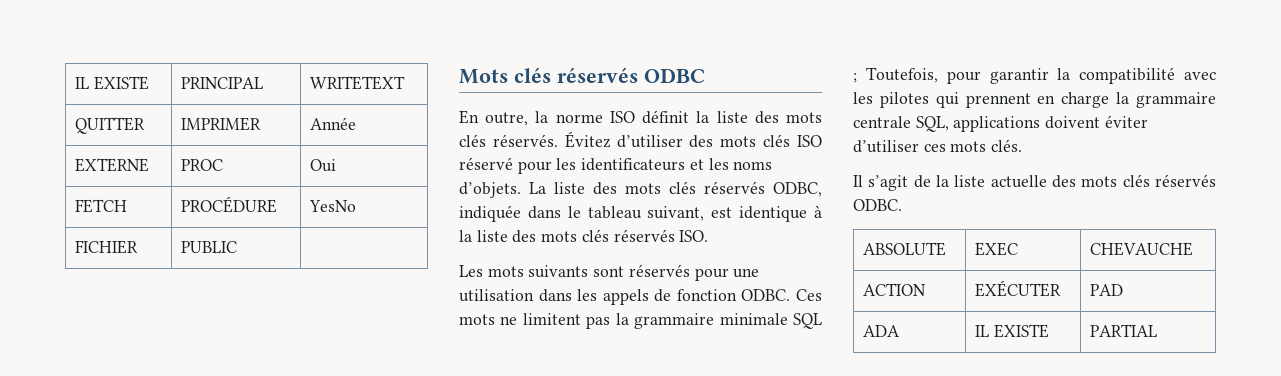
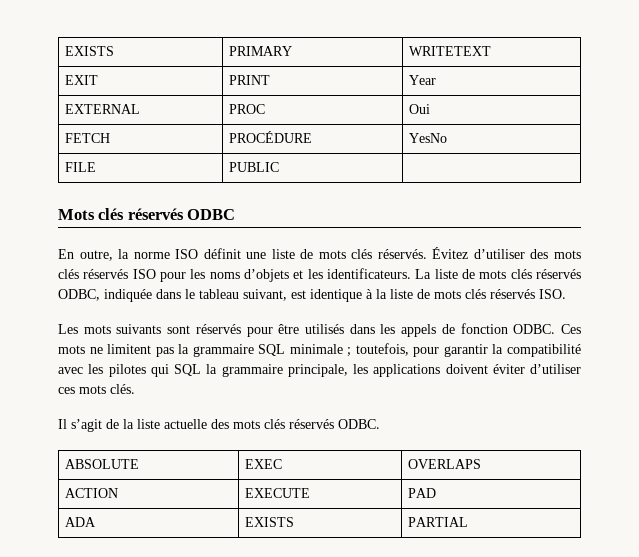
[75,76,149,90] [181,77,264,89] [310,76,406,90] [75,117,146,134] [181,117,262,131] [310,117,357,130] [75,158,150,172] IL EXISTE | PRINCIPAL | WRITETEXT // QUITTER | IMPRIMER | Année // EXTERNE -> [64,46,114,56] [228,46,292,56] [408,46,491,56] [64,75,98,85] [228,75,270,85] [408,75,436,85] [64,104,140,114] EXISTS | PRIMARY | WRITETEXT // EXIT | PRINT | Year // EXTERNAL
[75,240,139,254] FICHIER -> [64,162,96,172] FILE
[696,111,779,124] la liste des -> [246,249,314,259] une liste de
[797,135,822,147] [459,157,773,174] [459,182,521,198] ISO réservé pour les identificateurs et les noms d’objets. -> [83,268,411,282] réservés ISO pour les noms d’objets et les identificateurs.
[593,182,617,195] des -> [461,269,475,279] de
[512,230,537,243] des -> [417,289,430,299] de
[733,268,760,278] [459,289,534,302] une utilisation -> [278,324,344,334] être utilisés
[719,313,822,329] [853,67,938,83] minimale SQL ; Toutefois, -> [258,343,409,357] SQL minimale ; toutefois,
[965,92,1216,108] [853,116,949,132] prennent en charge la grammaire centrale SQL, -> [174,364,368,377] SQL la grammaire principale, les
[1090,242,1194,256] CHEVAUCHE -> [407,459,481,469] OVERLAPS
[975,280,1062,297] EXÉCUTER -> [244,488,310,498] EXECUTE
[975,324,1049,338] IL EXISTE -> [244,517,294,527] EXISTS

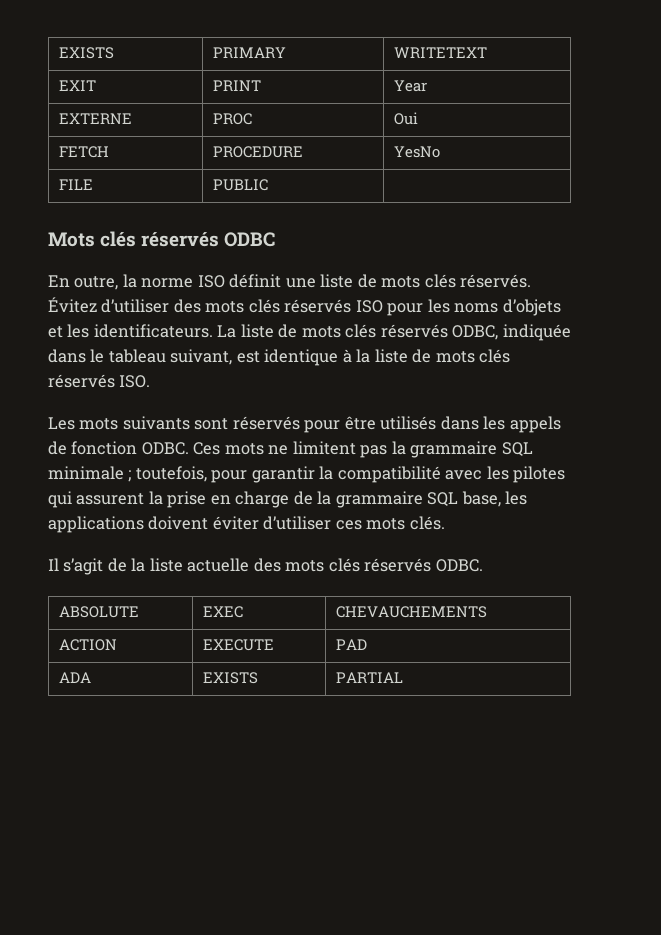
[64,104,140,114] EXTERNAL -> [58,113,132,124] EXTERNE
[228,131,312,143] PROCÉDURE -> [212,146,303,158] PROCEDURE
[174,364,348,377] SQL la grammaire principale, -> [76,491,501,508] assurent la prise en charge de la grammaire SQL base,
[407,459,481,469] OVERLAPS -> [335,606,487,618] CHEVAUCHEMENTS

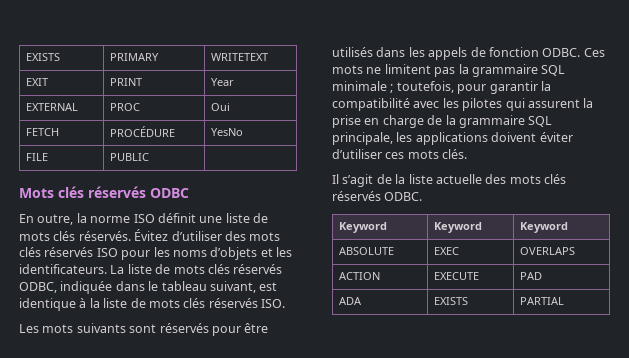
[58,113,132,124] EXTERNE -> [25,103,78,111] EXTERNAL
[212,146,303,158] PROCEDURE -> [109,126,175,137] PROCÉDURE
[461,491,501,507] base, -> [332,132,393,145] principale,
(483, 565) none -> [338,222,387,233] [433,222,482,233] [519,222,568,233] // Keyword | Keyword | Keyword
[335,606,487,618] CHEVAUCHEMENTS -> [519,247,575,255] OVERLAPS

